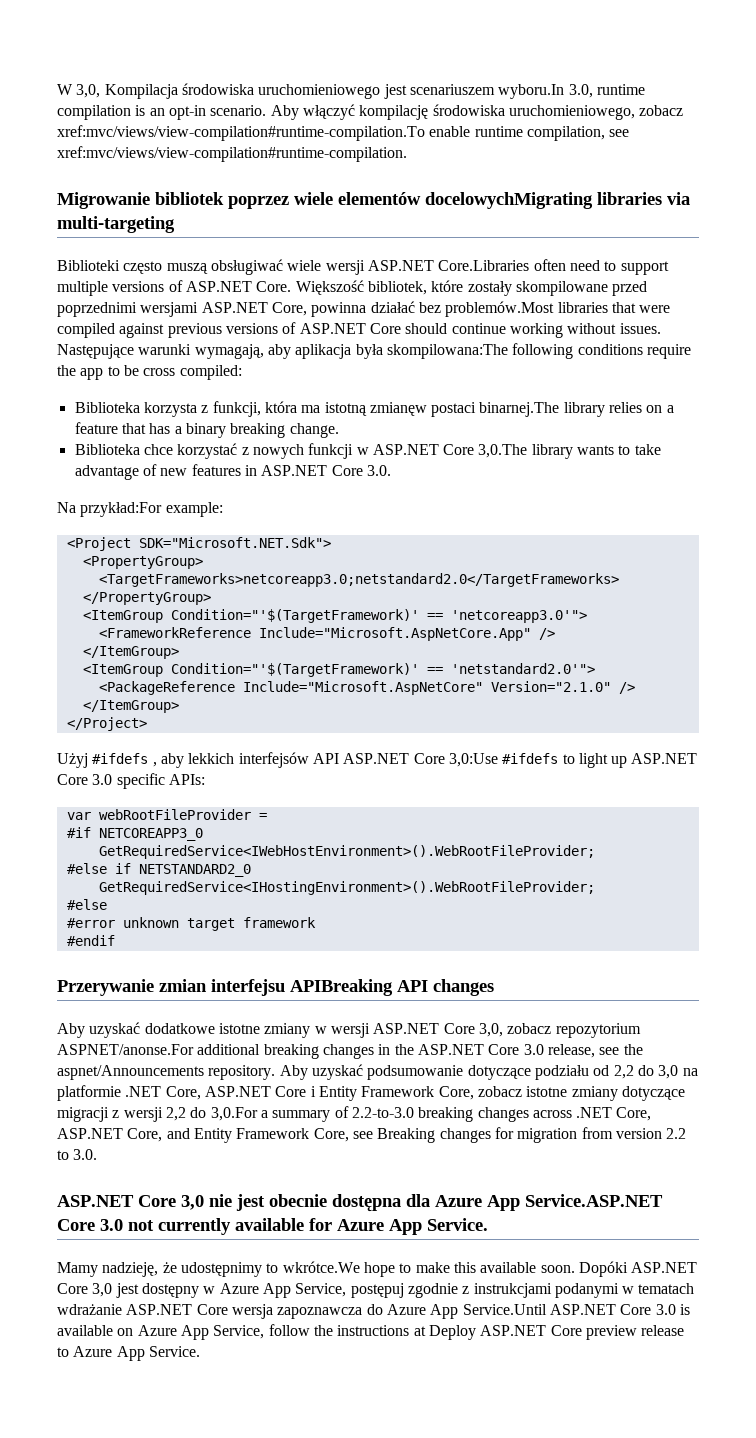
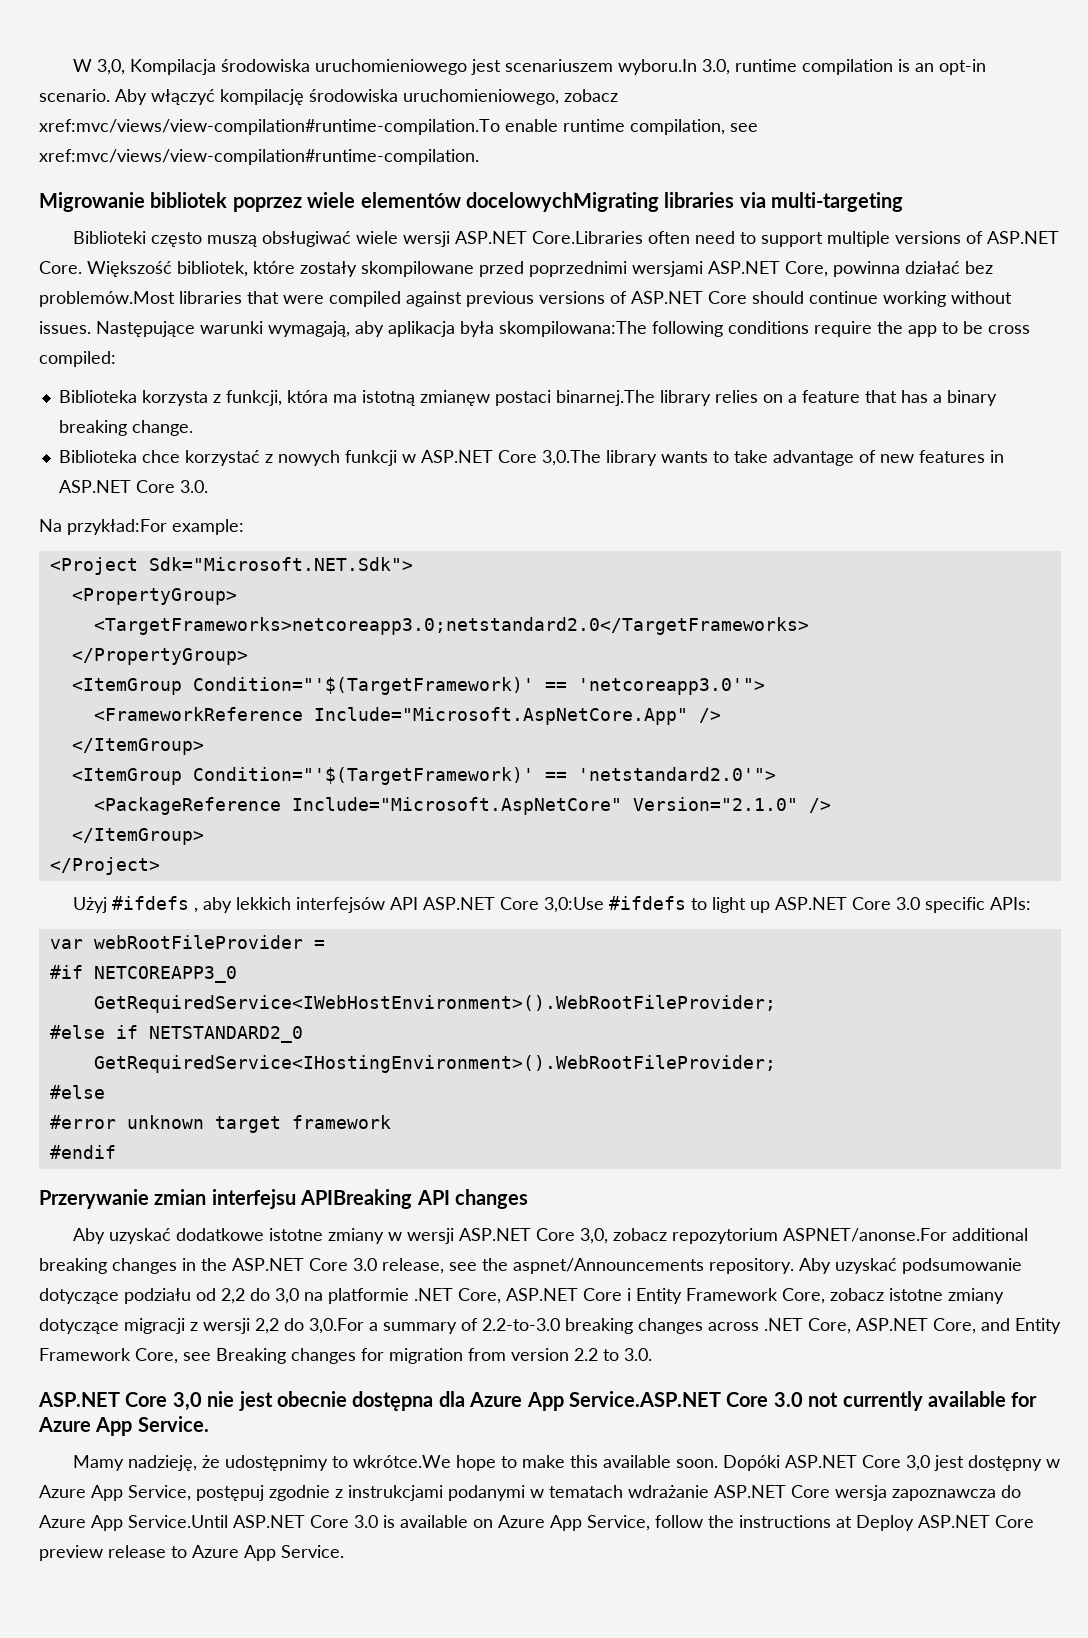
[138,537,331,548] SDK="Microsoft.NET.Sdk"> -> [148,557,413,571] Sdk="Microsoft.NET.Sdk">

